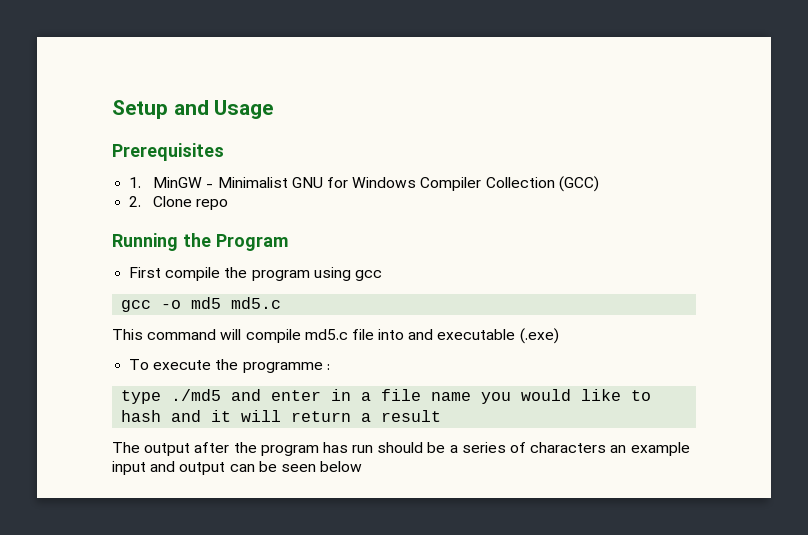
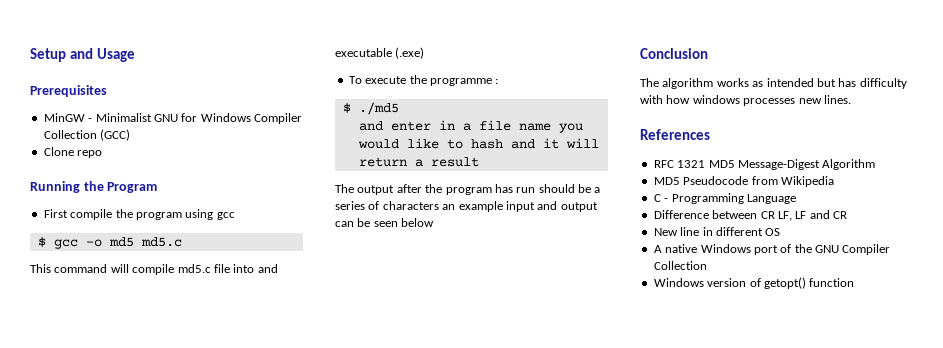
[129,177,142,188] 1. -> (107, 91) none
[129,196,142,207] 2. -> (131, 135) none
(382, 275) none -> [37,237,46,247] $
[121,390,162,404] type -> [342,103,351,113] $
(222, 395) none -> (399, 108) //
(363, 466) none -> [640,48,708,59] [640,78,907,89] [640,95,851,106] [640,129,710,140] [653,159,876,170] [653,176,834,187] [653,193,796,204] [653,210,847,221] [653,227,781,236] [653,244,891,255] [653,261,707,270] [653,277,855,289] // Conclusion // The algorithm works as intended but has difficulty with how windows processes new lines. // References // RFC 1321 MD5 Message-Digest Algorithm // MD5 Pseudocode from Wikipedia // C - Programming Language // Difference between CR LF, LF and CR // New line in different OS // A native Windows port of the GNU Compiler Collection // Windows version of getopt() function

